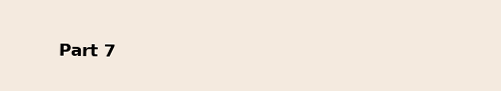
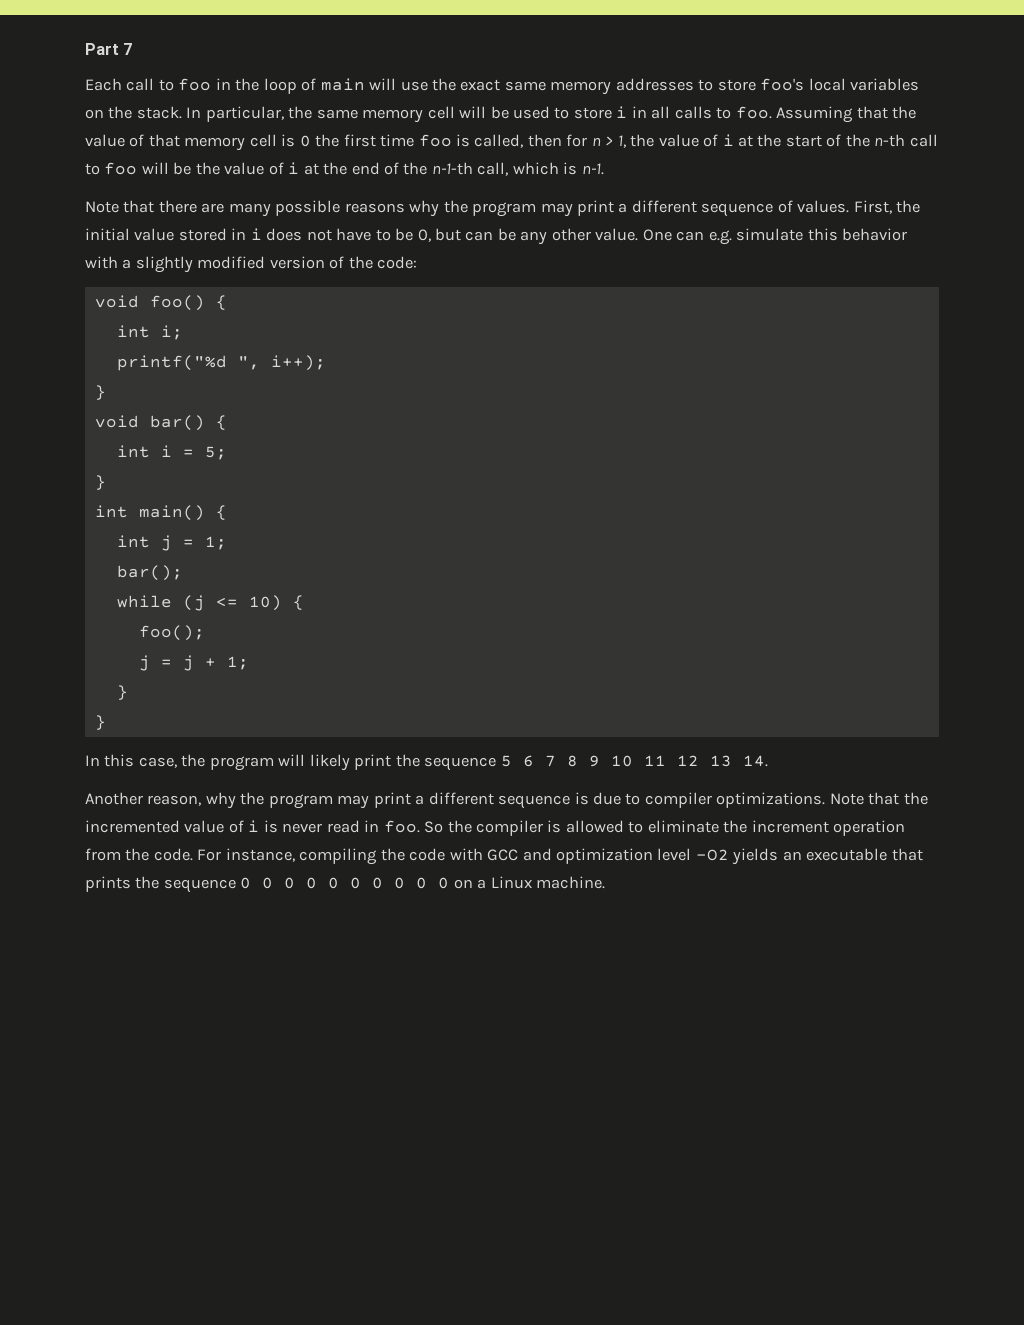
(116, 50) none -> [85,78,920,95] [85,106,917,123] [85,134,938,151] [85,162,604,176] [85,200,921,217] [85,228,908,245] [85,256,418,273] [94,295,227,311] [116,325,183,340] [116,355,326,371] [94,385,106,400] [94,415,227,431] [116,445,227,460] [94,475,106,490] [94,505,227,521] [116,535,227,551] [116,565,183,581] [116,595,304,611] [138,625,205,641] [138,655,249,671] [116,685,128,700] [94,715,106,730] [85,754,768,771] [85,792,928,809] [85,820,906,836] [85,848,923,865] [85,876,606,893] // Each call to foo in the loop of main will use the exact same memory addresses to store foo's local variables on the stack. In particular, the same memory cell will be used to store i in all calls to foo. Assuming that the value of that memory cell is 0 the first time foo is called, then for n > 1, the value of i at the start of the n-th call to foo will be the value of i at the end of the n-1-th call, which is n-1. // Note that there are many possible reasons why the program may print a different sequence of values. First, the initial value stored in i does not have to be 0, but can be any other value. One can e.g. simulate this behavior with a slightly modified version of the code: // void foo() { // int i; // printf("%d ", i++); // } // void bar() { // int i = 5; // } // int main() { // int j = 1; // bar(); // while (j <= 10) { // foo(); // j = j + 1; // } // } // In this case, the program will likely print the sequence 5 6 7 8 9 10 11 12 13 14. // Another reason, why the program may print a different sequence is due to compiler optimizations. Note that the incremented value of i is never read in foo. So the compiler is allowed to eliminate the increment operation from the code. For instance, compiling the code with GCC and optimization level -O2 yields an executable that prints the sequence 0 0 0 0 0 0 0 0 0 0 on a Linux machine.

